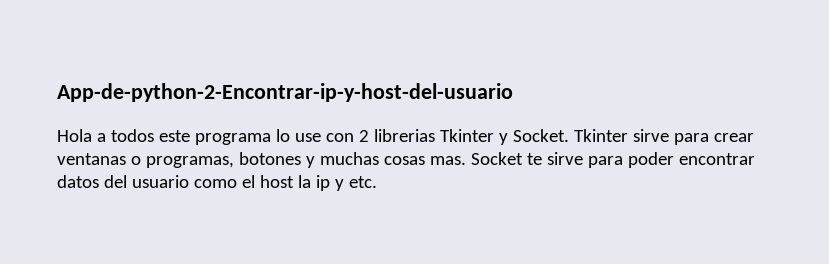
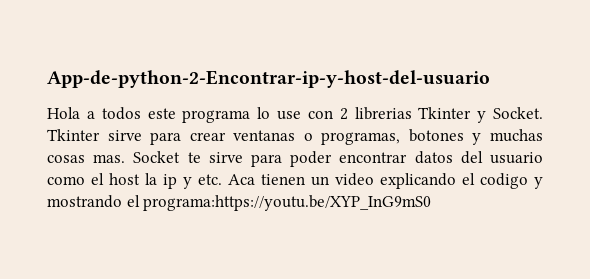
(377, 182) none -> [228,173,543,189] [47,195,432,211] Aca tienen un video explicando el codigo y mostrando el programa:https://youtu.be/XYP_InG9mS0

